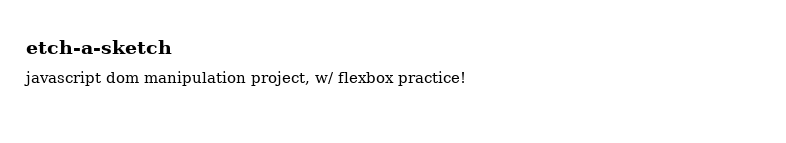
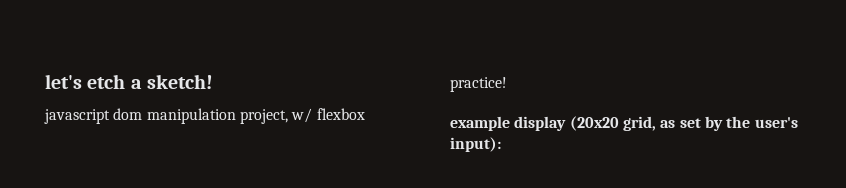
[26,40,172,54] etch-a-sketch -> [45,74,214,89] let's etch a sketch!
(466, 78) none -> [450,116,798,131] [450,137,501,152] // example display (20x20 grid, as set by the user's input):

